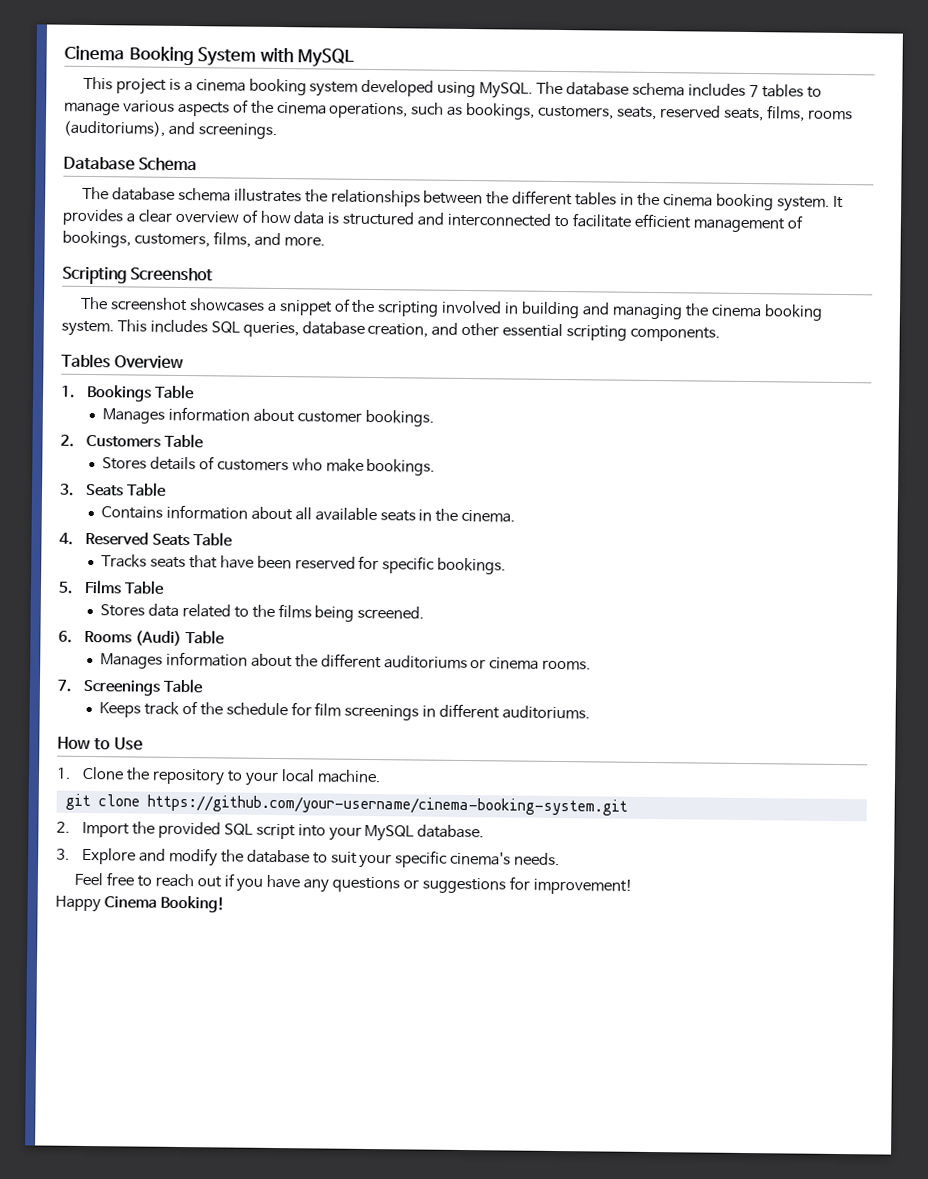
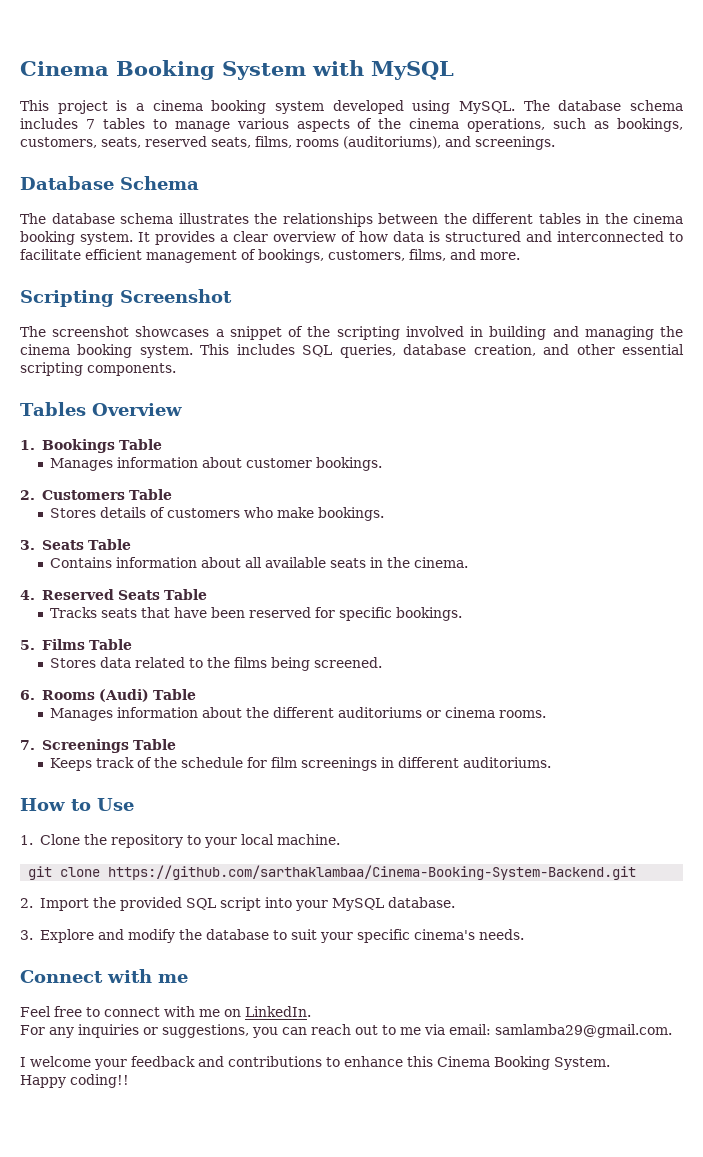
[146,794,628,816] https://github.com/your-username/cinema-booking-system.git -> [108,865,637,880] https://github.com/sarthaklambaa/Cinema-Booking-System-Backend.git
(561, 859) none -> [20,969,188,983] // Connect with me
[154,873,633,895] reach out if you have any questions or suggestions for improvement! -> [104,1006,311,1017] [20,1024,672,1038] [20,1056,610,1070] connect with me on LinkedIn. // For any inquiries or suggestions, you can reach out to me via email: samlamba29@gmail.com. // I welcome your feedback and contributions to enhance this Cinema Booking System.
[103,895,225,913] Cinema Booking! -> [70,1074,129,1088] coding!!

